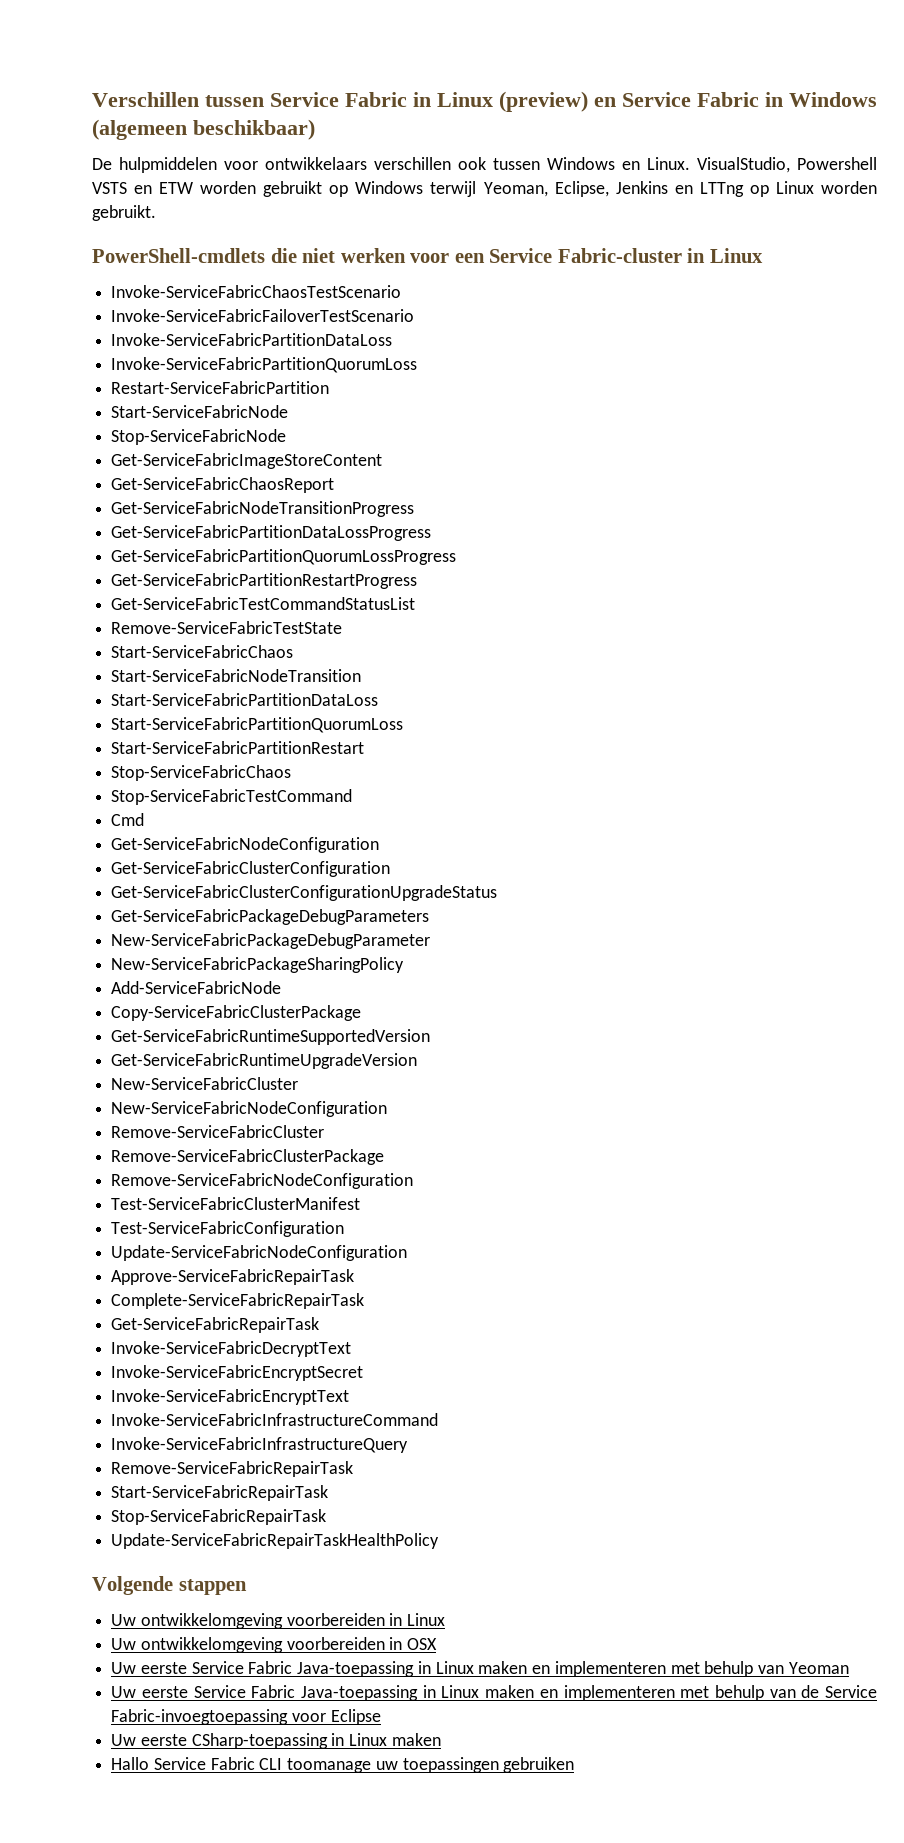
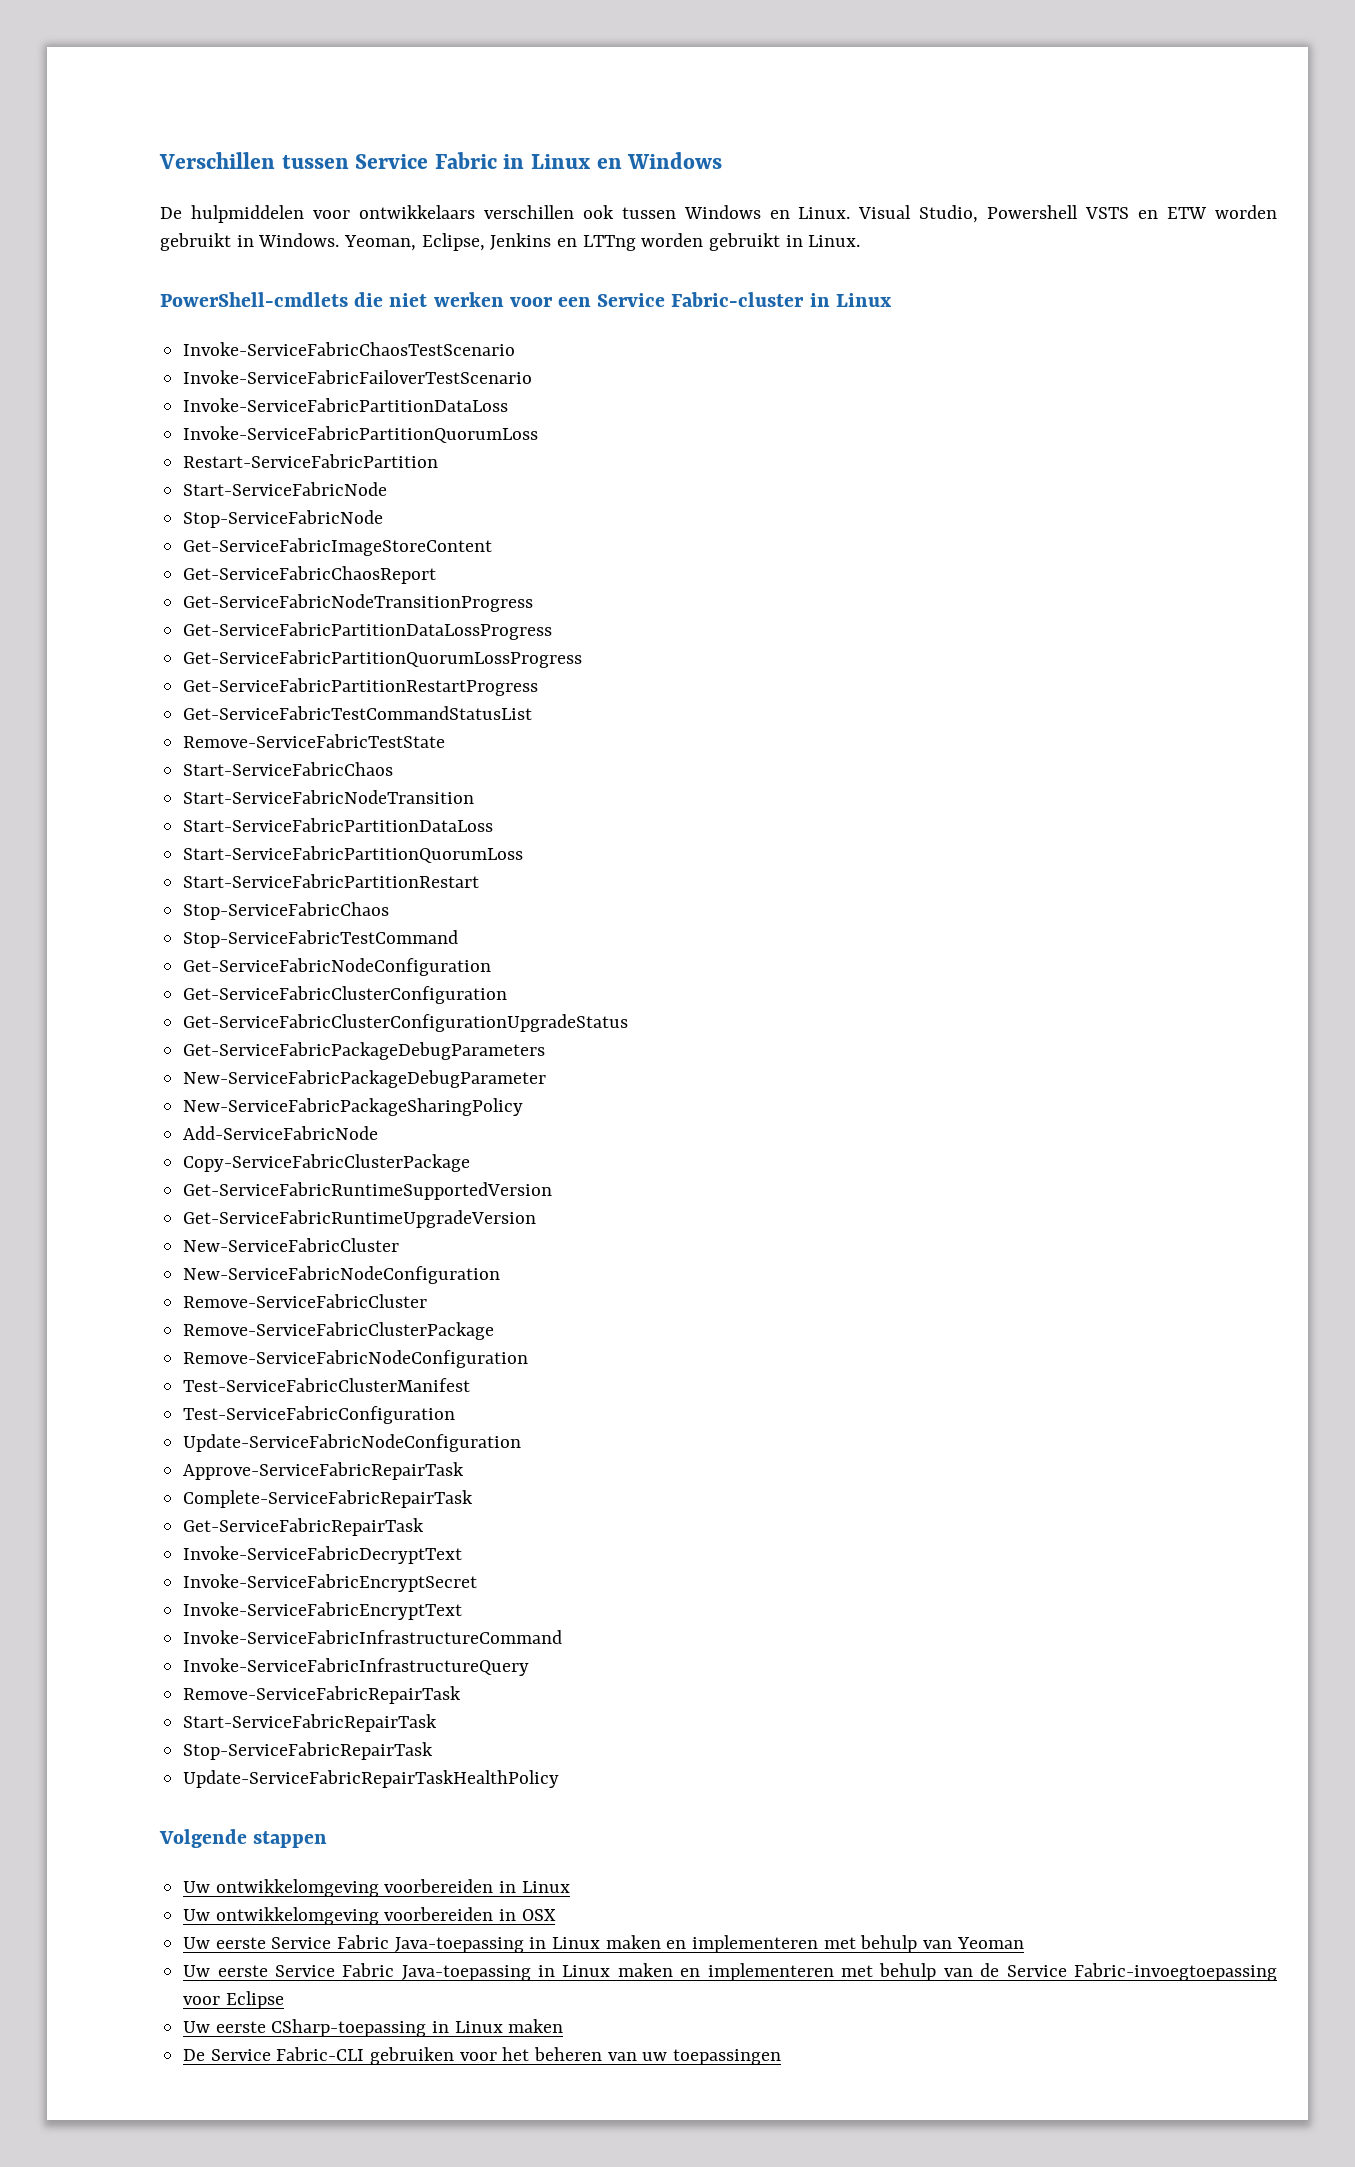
[499,91,877,112] [92,119,315,140] (preview) en Service Fabric in Windows (algemeen beschikbaar) -> [596,152,723,169] en Windows
[697,157,790,173] VisualStudio, -> [858,205,979,223] Visual Studio,
[329,181,477,197] op Windows terwijl -> [236,233,340,247] in Windows.
[749,181,878,197] [92,205,156,221] op Linux worden gebruikt. -> [641,233,861,251] worden gebruikt in Linux.
[111,813,145,826] // Cmd -> (459, 939) none
[111,1757,372,1773] Hallo Service Fabric CLI toomanage -> [183,2047,637,2065] De Service Fabric-CLI gebruiken voor het beheren van
[503,1757,575,1773] gebruiken -> (782, 2057) none

